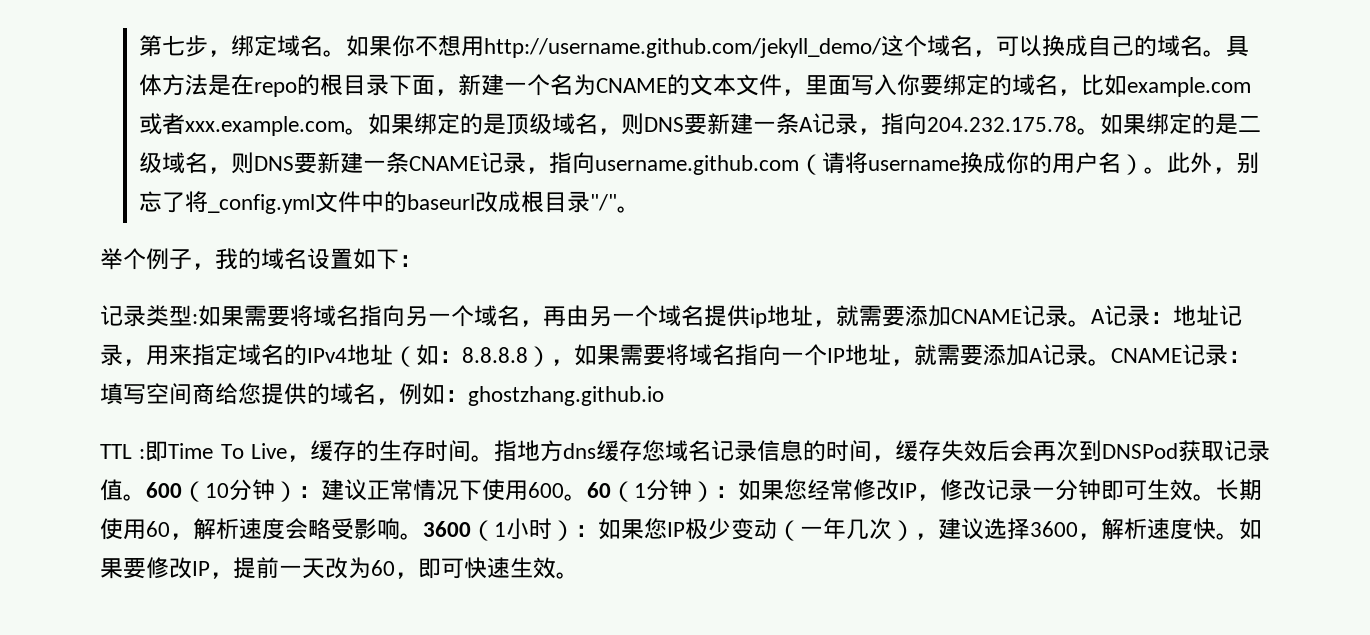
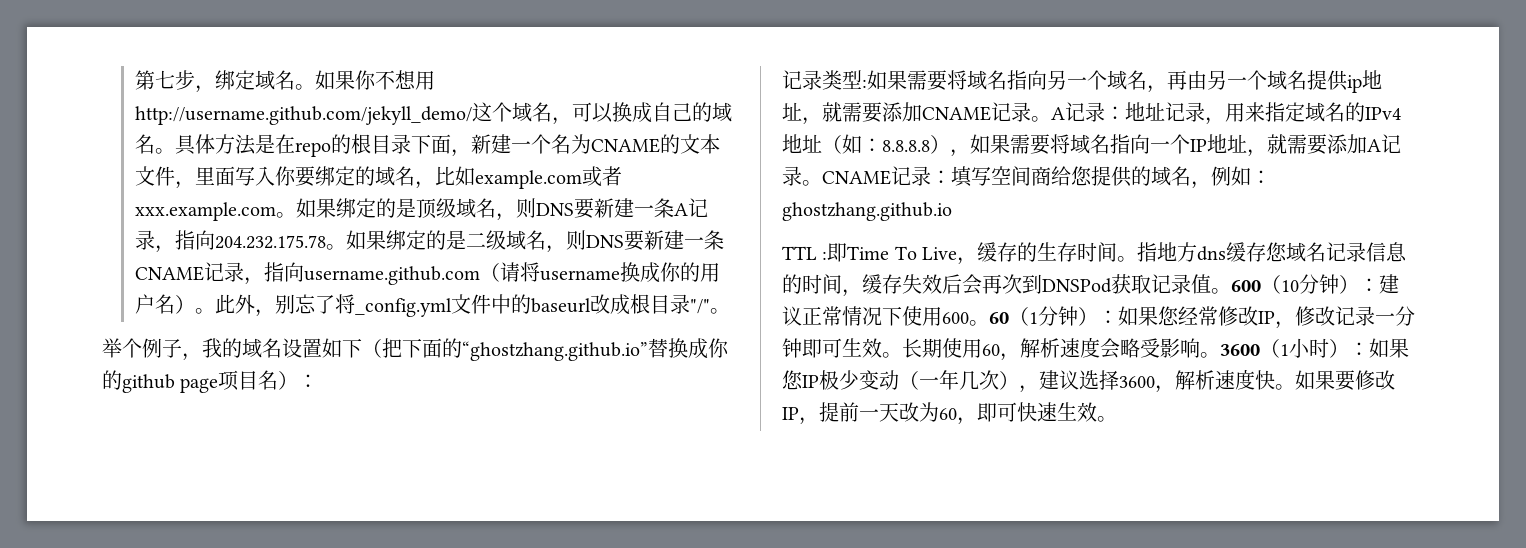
(399, 259) none -> [362,338,729,361] [102,370,299,393] （把下面的“ghostzhang.github.io”替换成你的github page项目名）

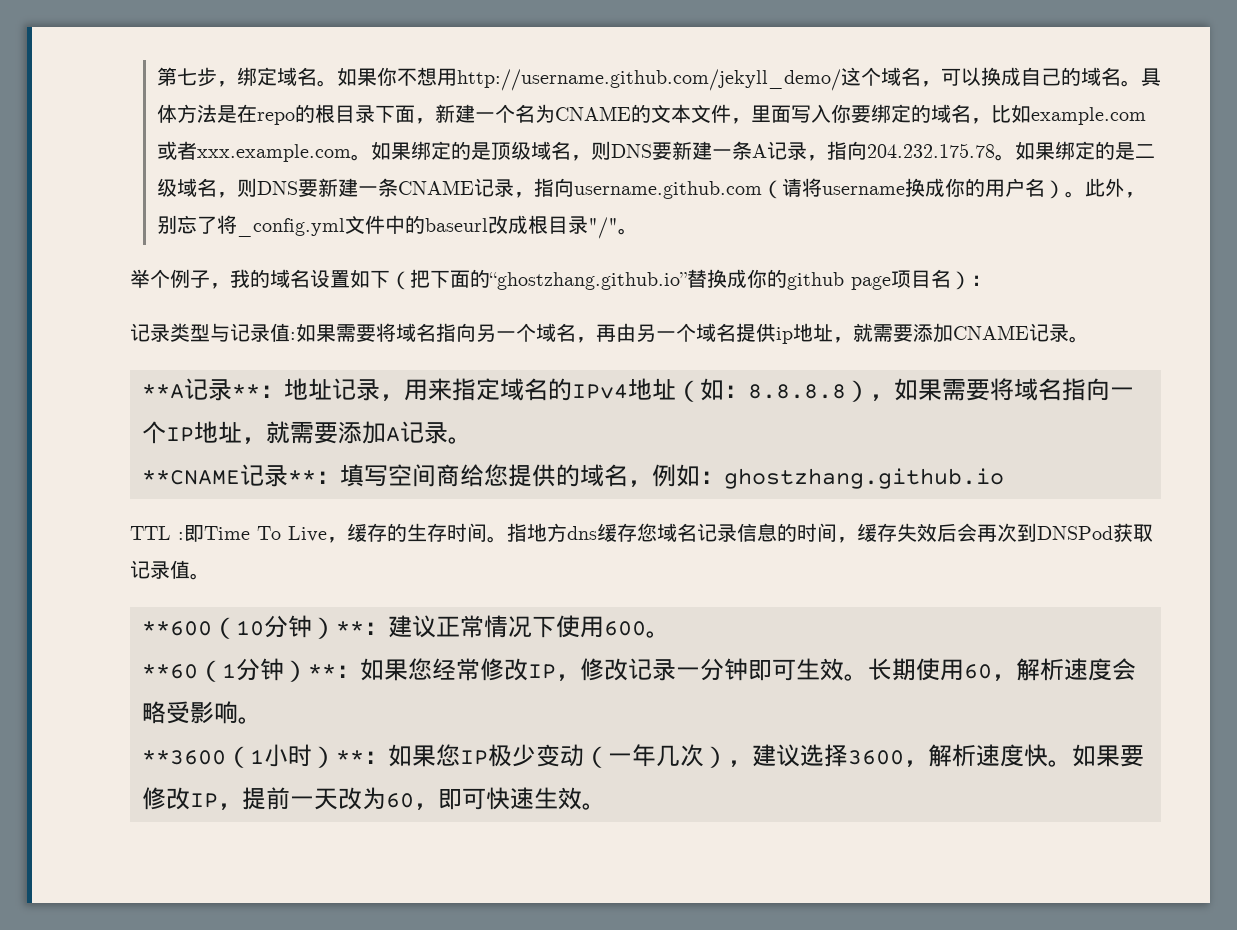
(862, 79) none -> [210,323,290,342] 与记录值
[1051,102,1105,122] A记录 -> [142,378,260,401] // **A记录**
[822,166,931,186] CNAME记录 -> [142,464,316,487] // **CNAME记录**
[1231,280,1261,292] 600 -> [142,621,212,636] // **600
(1359, 284) none -> [336,621,364,635] **
[989,312,1009,324] 60 -> [142,664,198,679] // **60
(1098, 316) none -> [308,664,336,678] **
[1220,344,1260,356] 3600 -> [142,750,226,765] // **3600
(1349, 348) none -> [336,750,364,764] **

